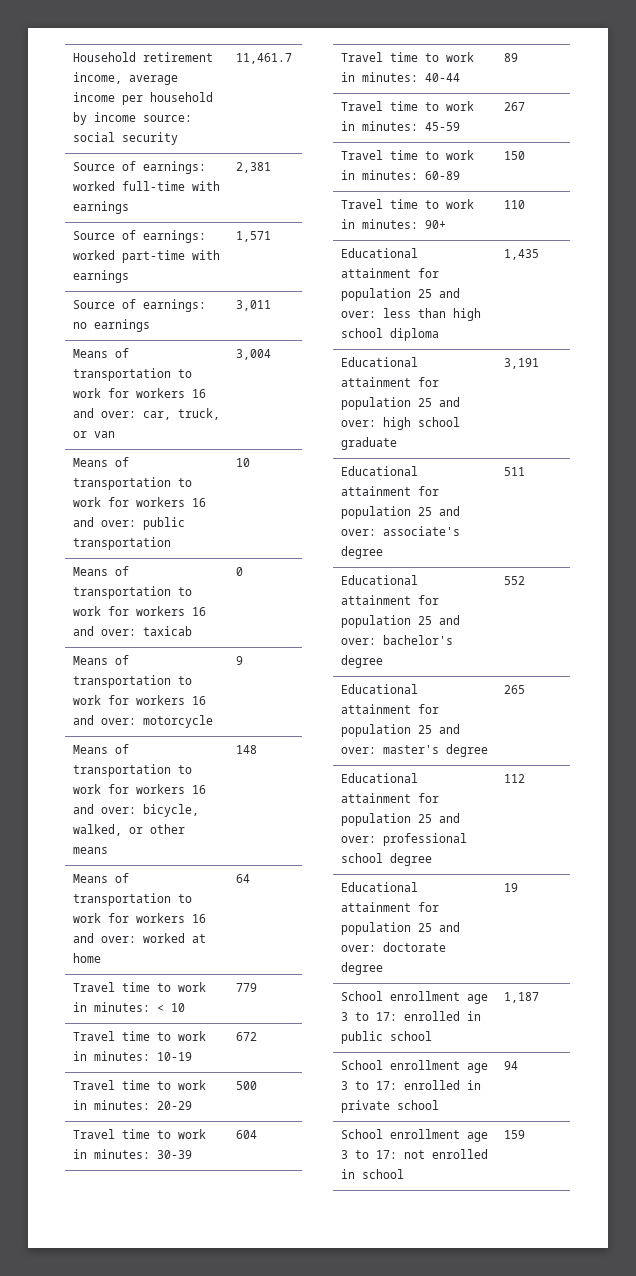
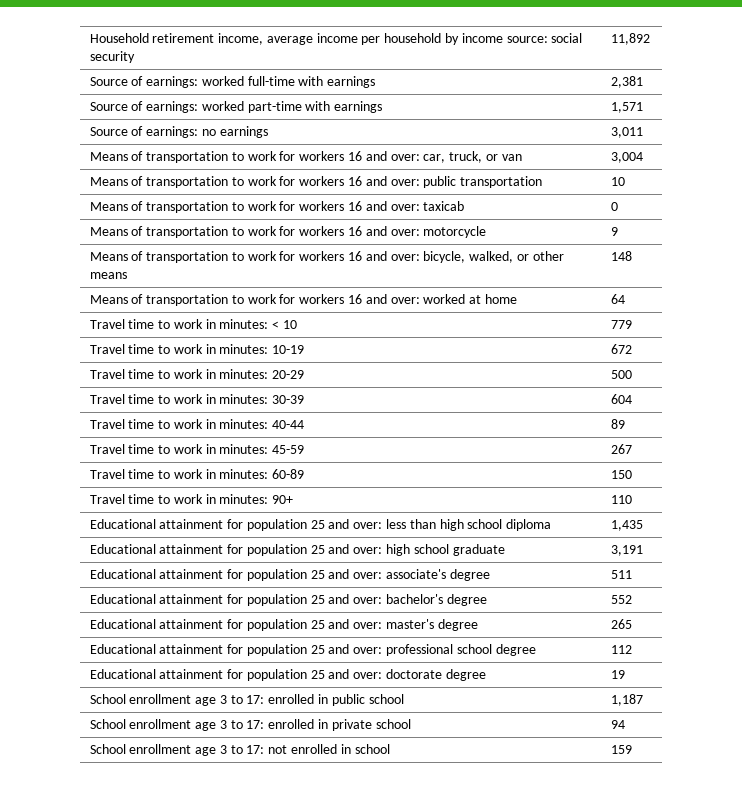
[236,53,293,64] 11,461.7 -> [610,33,650,45] 11,892

